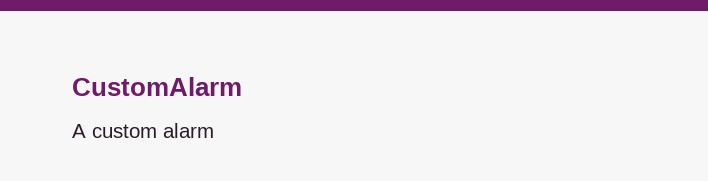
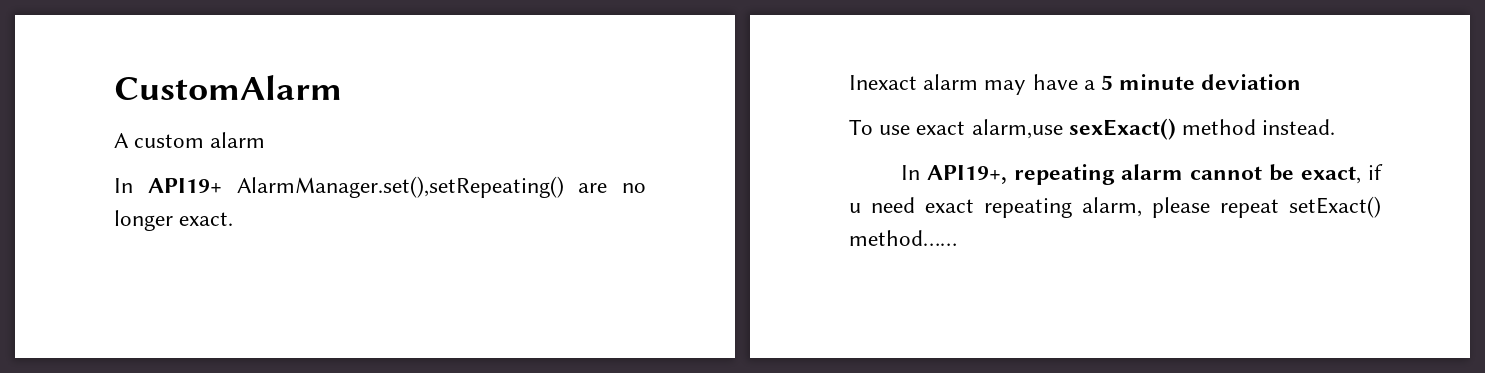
(214, 130) none -> [114,176,646,198] [114,210,234,231] [849,74,1302,95] [849,118,1336,140] [900,164,1383,185] [849,196,1381,218] [849,230,957,246] // In API19+ AlarmManager.set(),setRepeating() are no longer exact. // Inexact alarm may have a 5 minute deviation // To use exact alarm,use sexExact() method instead. // In API19+, repeating alarm cannot be exact, if u need exact repeating alarm, please repeat setExact() method……

